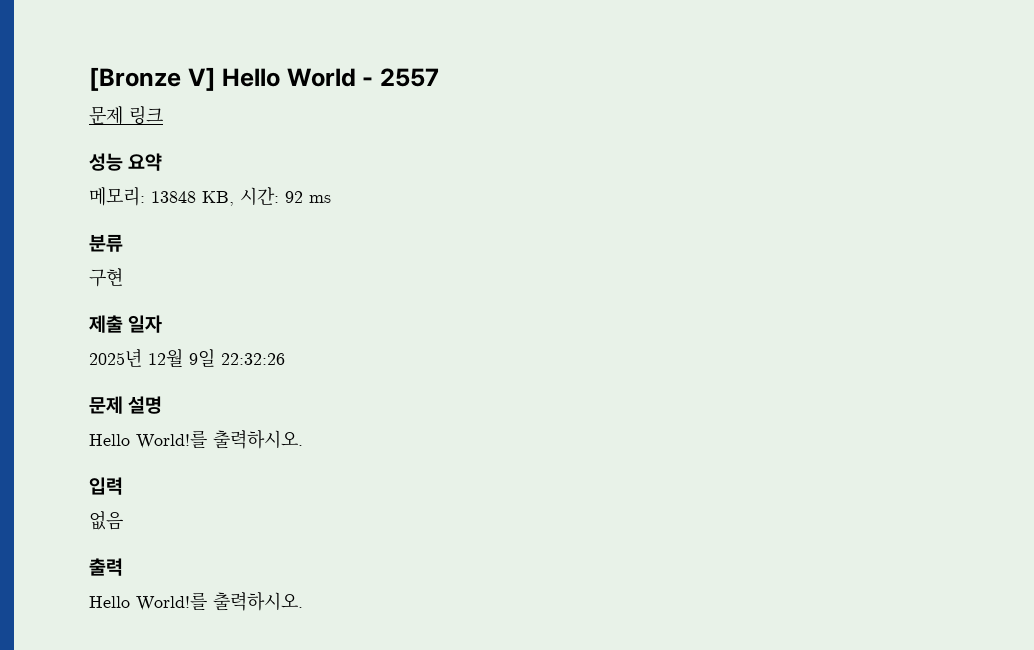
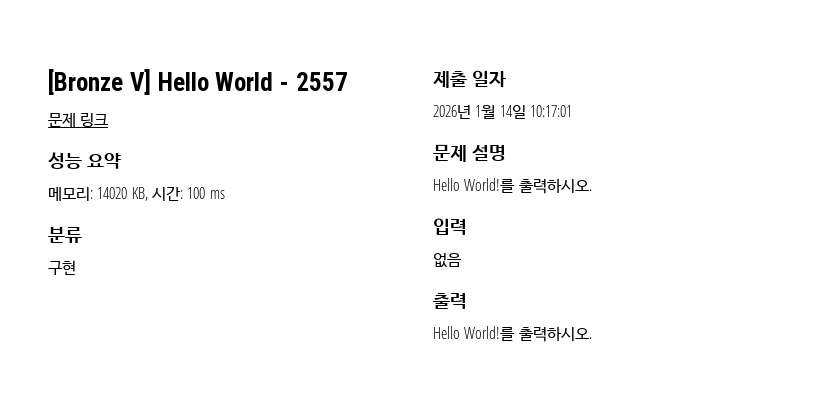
[151,191,196,203] 13848 -> [97,187,128,199] 14020
[285,191,303,203] 92 -> [187,187,206,199] 100
[89,348,285,367] 2025년 12월 9일 22:32:26 -> [433,104,572,119] 2026년 1월 14일 10:17:01

